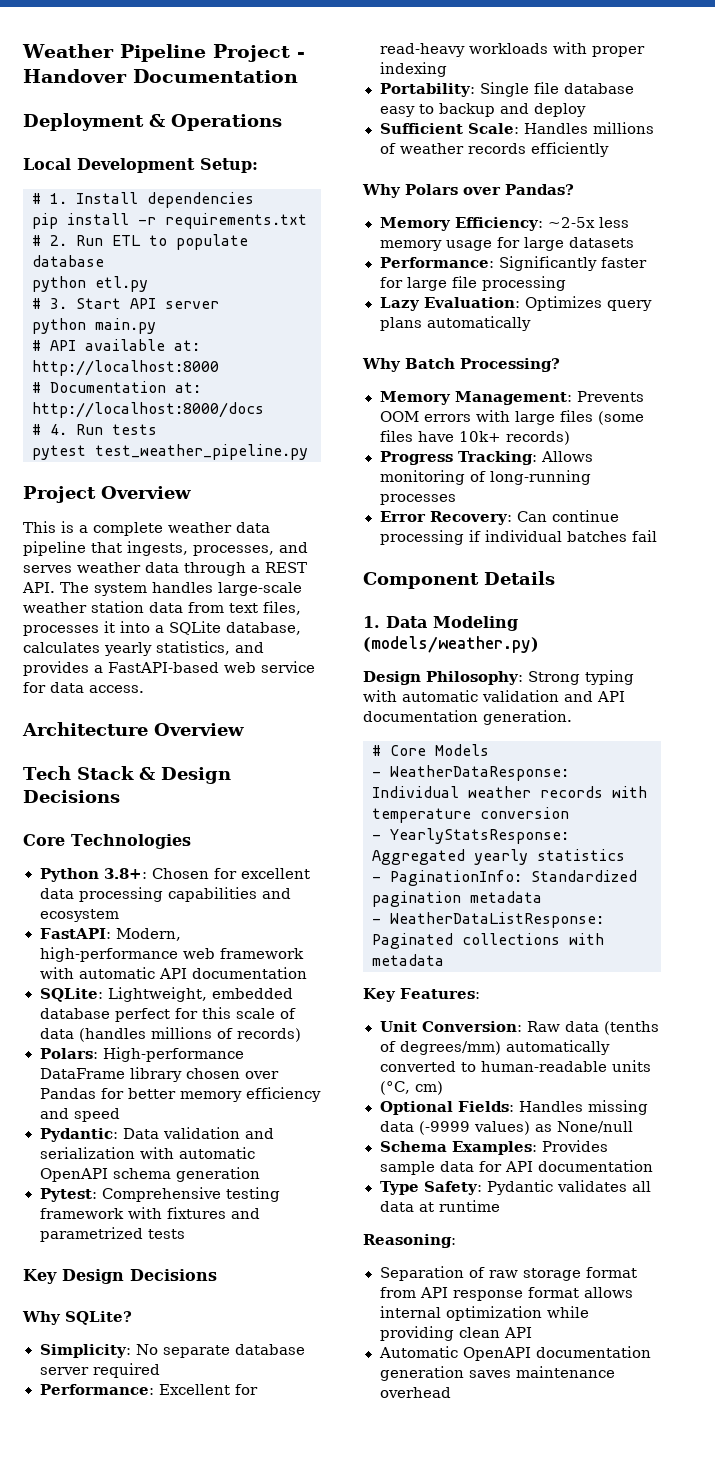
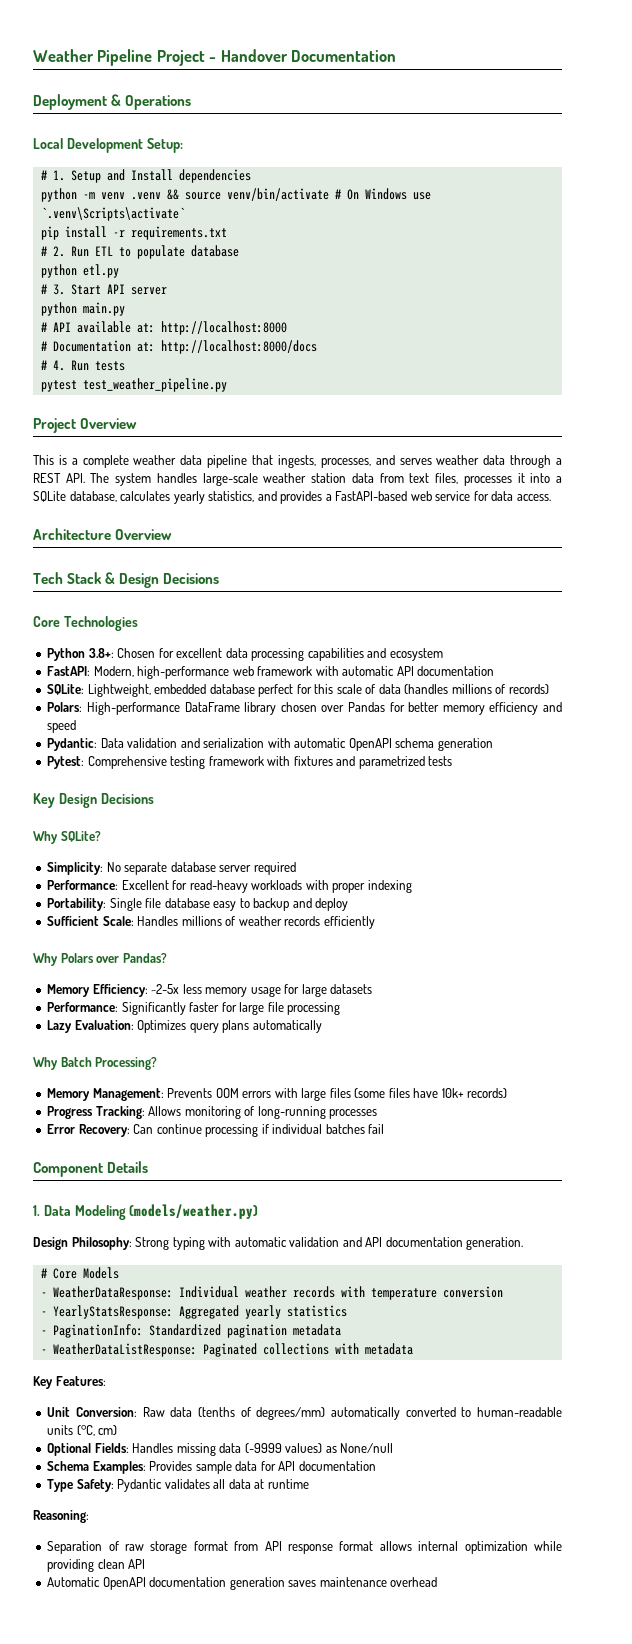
(67, 198) none -> [70,169,125,183] Setup and
(254, 200) none -> [40,188,431,202] [40,207,185,221] // python -m venv .venv && source venv/bin/activate # On Windows use `.venv\Scripts\activate`

